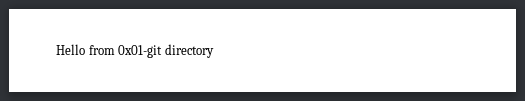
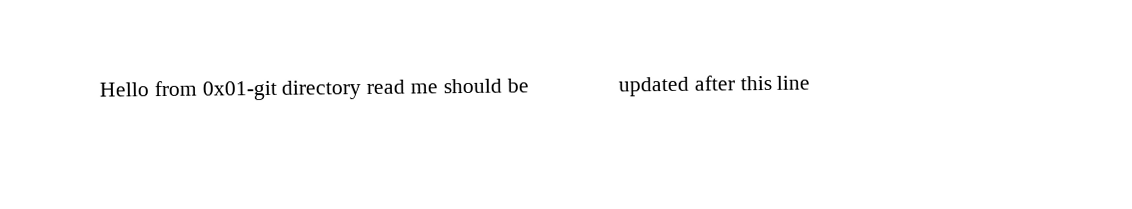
(214, 51) none -> [366,75,811,97] read me should be updated after this line

